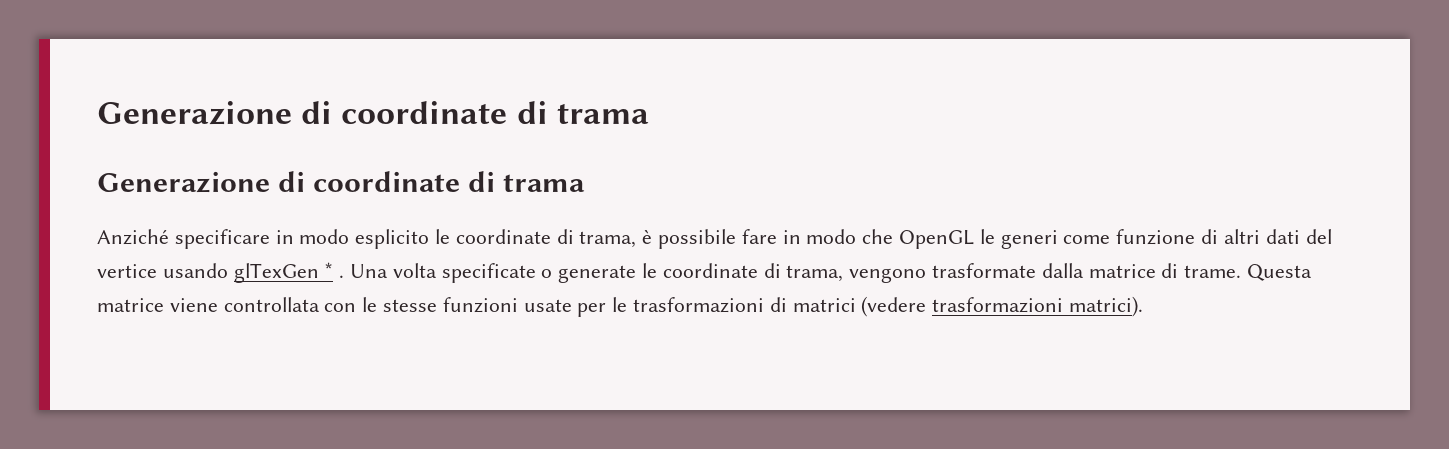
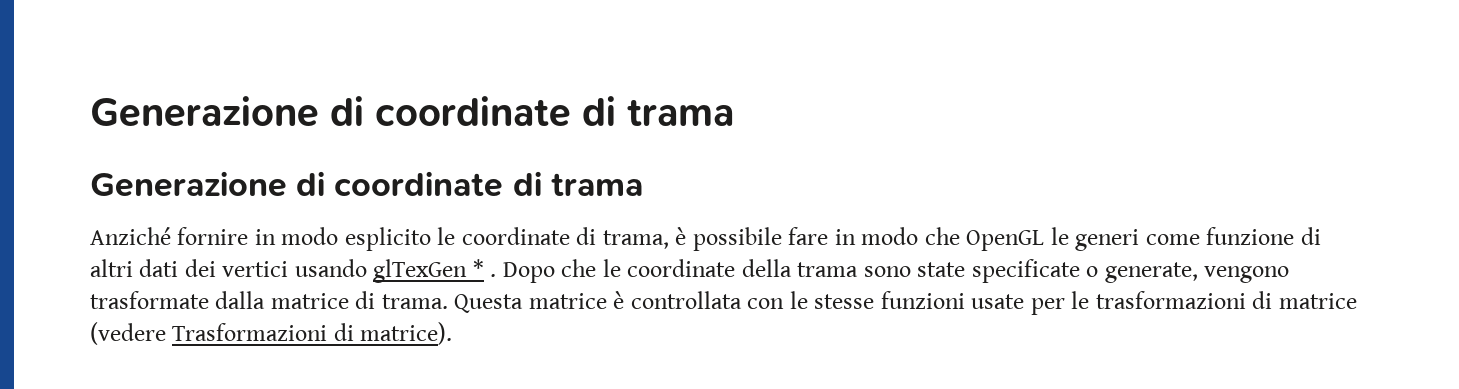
[174,229,270,249] specificare -> [177,227,249,245] fornire
[1305,229,1332,244] [97,264,157,278] del vertice -> [184,259,289,277] dei vertici
[350,263,844,283] Una volta specificate o generate le coordinate di trama, -> [502,259,1198,283] Dopo che le coordinate della trama sono state specificate o generate,
[1184,265,1242,278] trame. -> [381,294,448,309] trama.
[169,298,218,312] viene -> [613,291,625,309] è
[792,296,1144,317] matrici (vedere trasformazioni matrici). -> [1278,293,1357,309] [90,322,453,345] matrice (vedere Trasformazioni di matrice).

